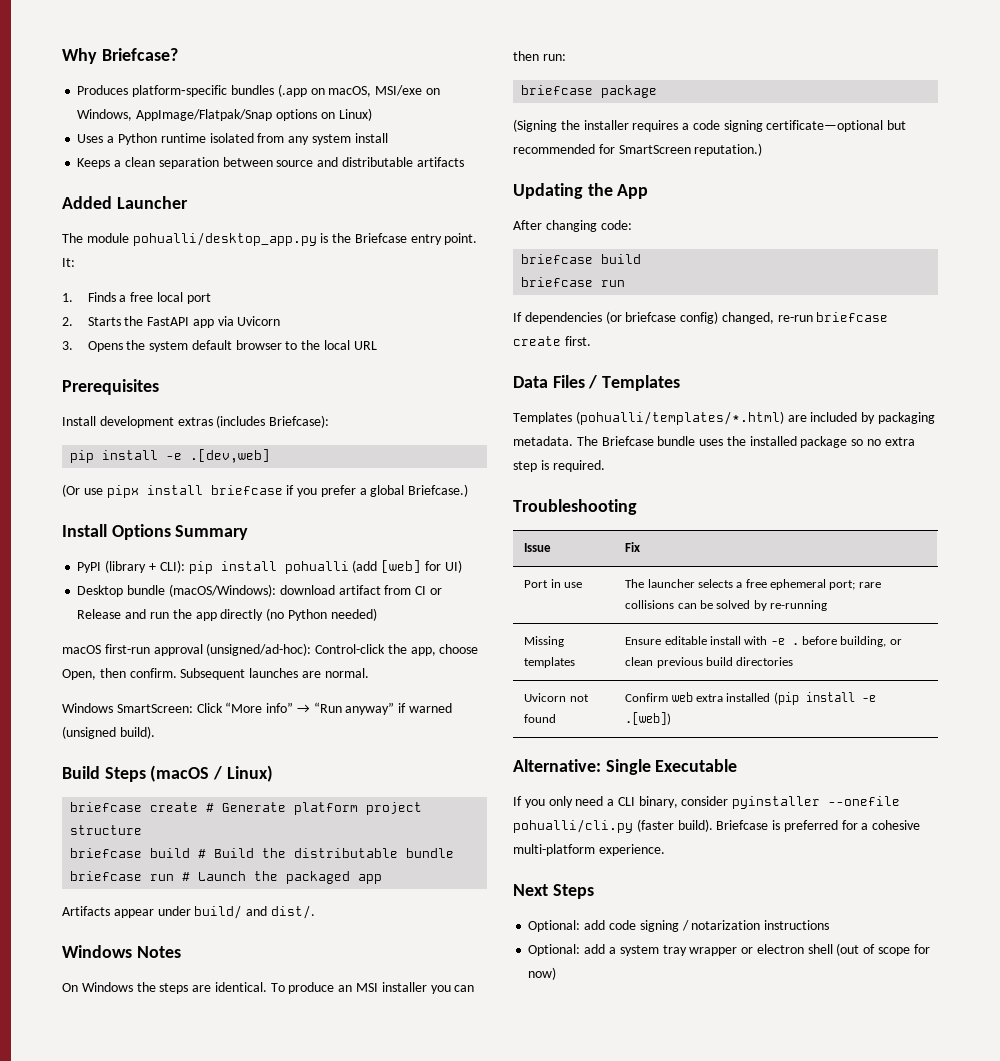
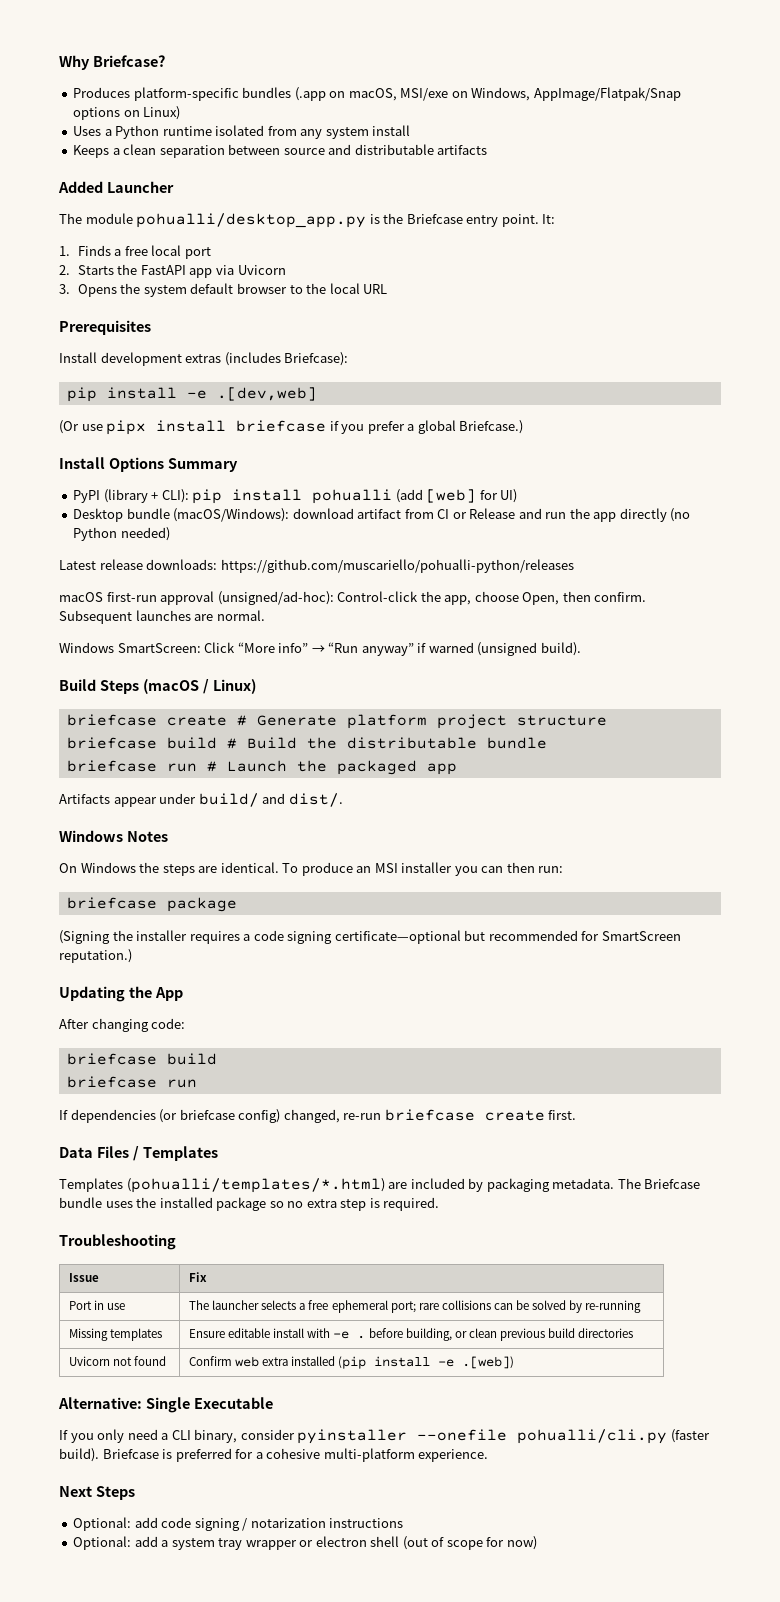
(377, 614) none -> [59,559,574,573] // Latest release downloads: https://github.com/muscariello/pohualli-python/releases

